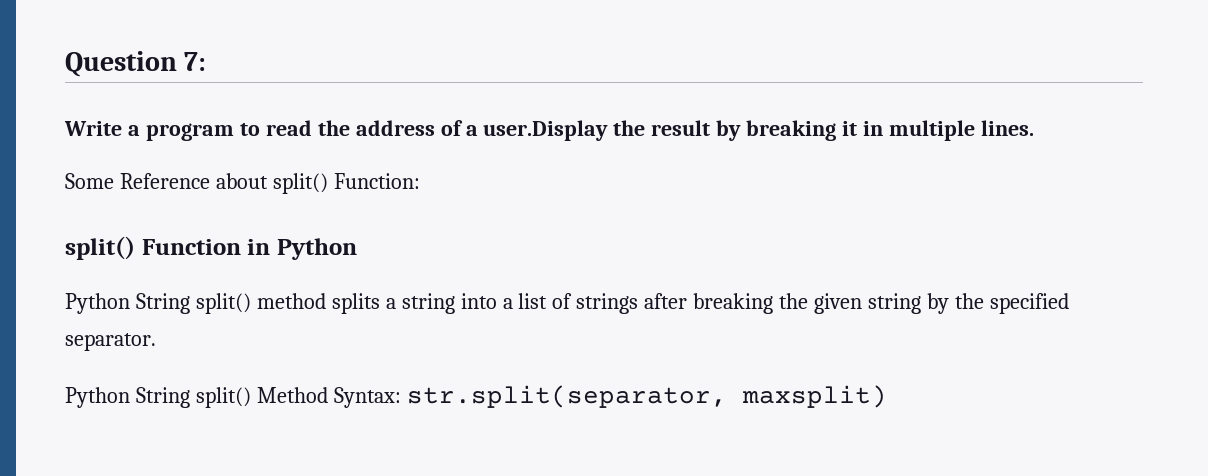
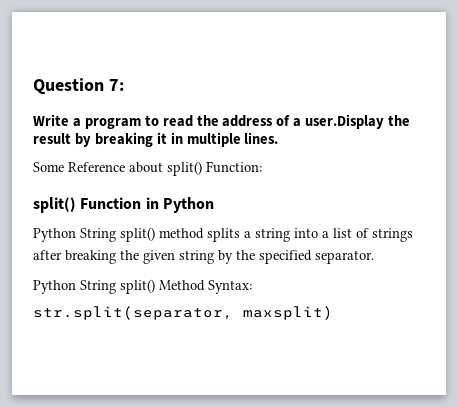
(401, 397) none -> (252, 287) //

